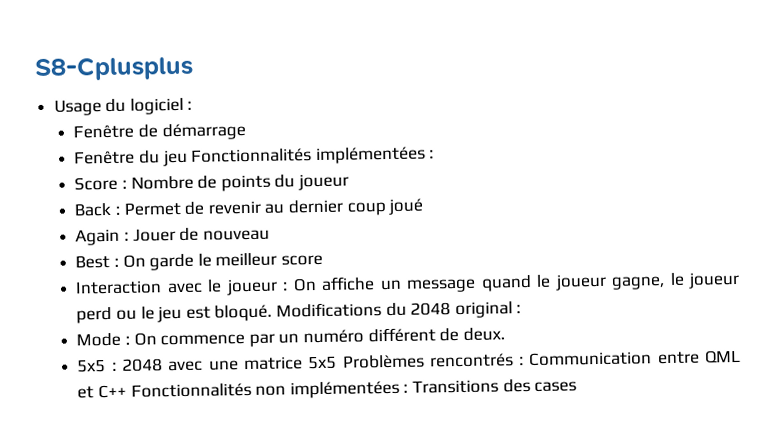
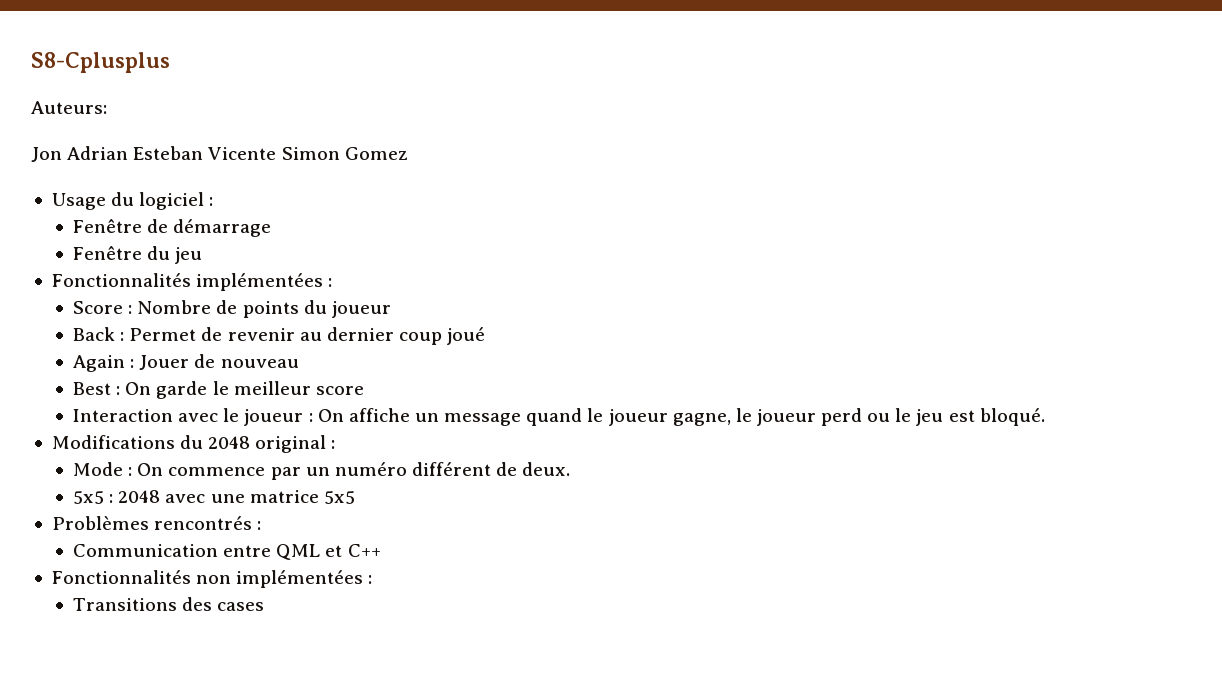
(194, 68) none -> [31,101,107,114] [31,146,408,162] // Auteurs: // Jon Adrian Esteban Vicente Simon Gomez
(188, 158) none -> (203, 255) //
(273, 313) none -> (1045, 417) //
(338, 362) none -> (355, 497) //
(525, 361) none -> (262, 525) //
(128, 391) none -> (381, 550) //
(409, 388) none -> (373, 579) //

